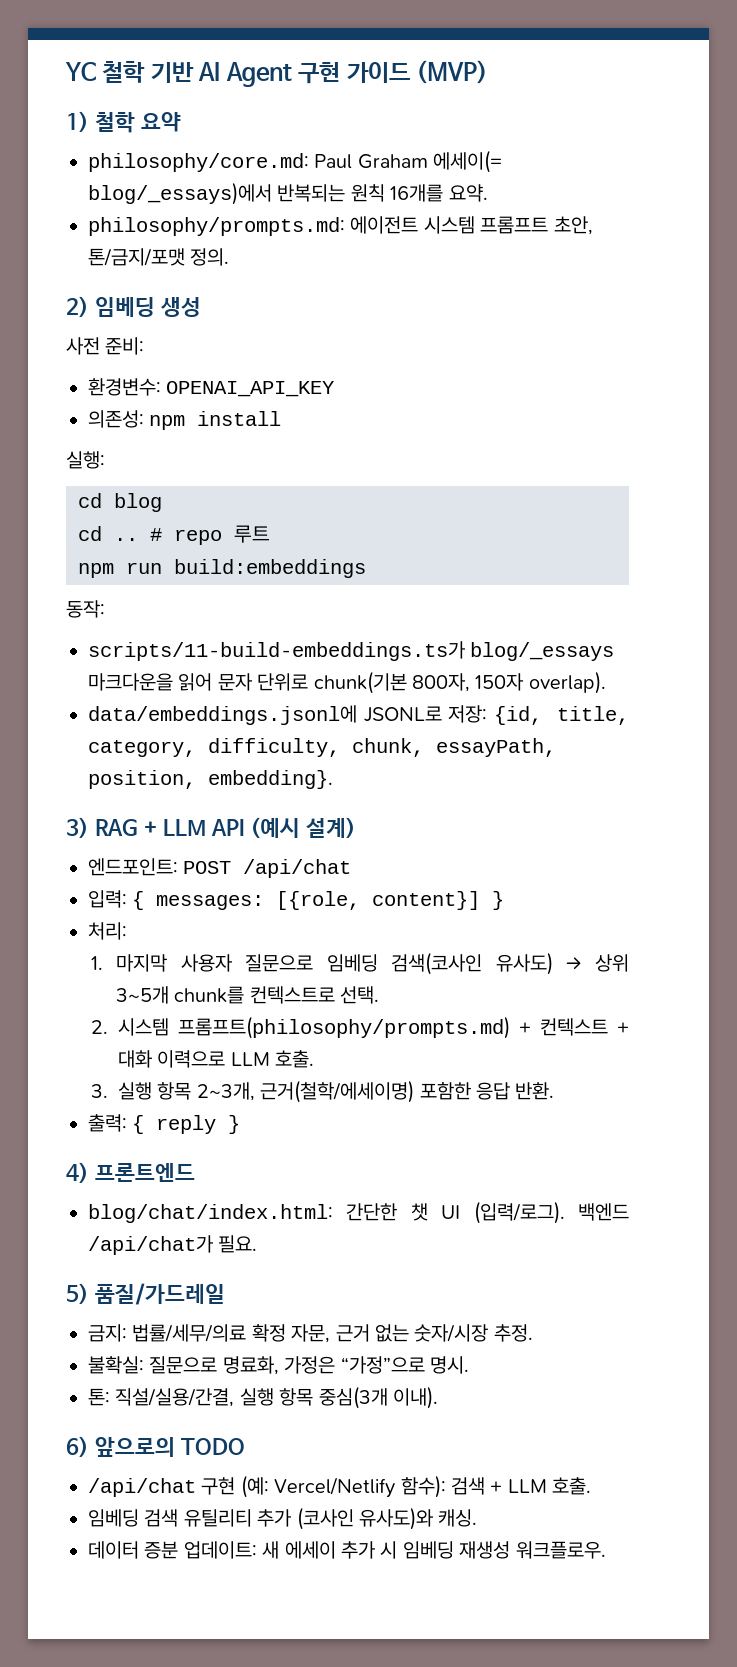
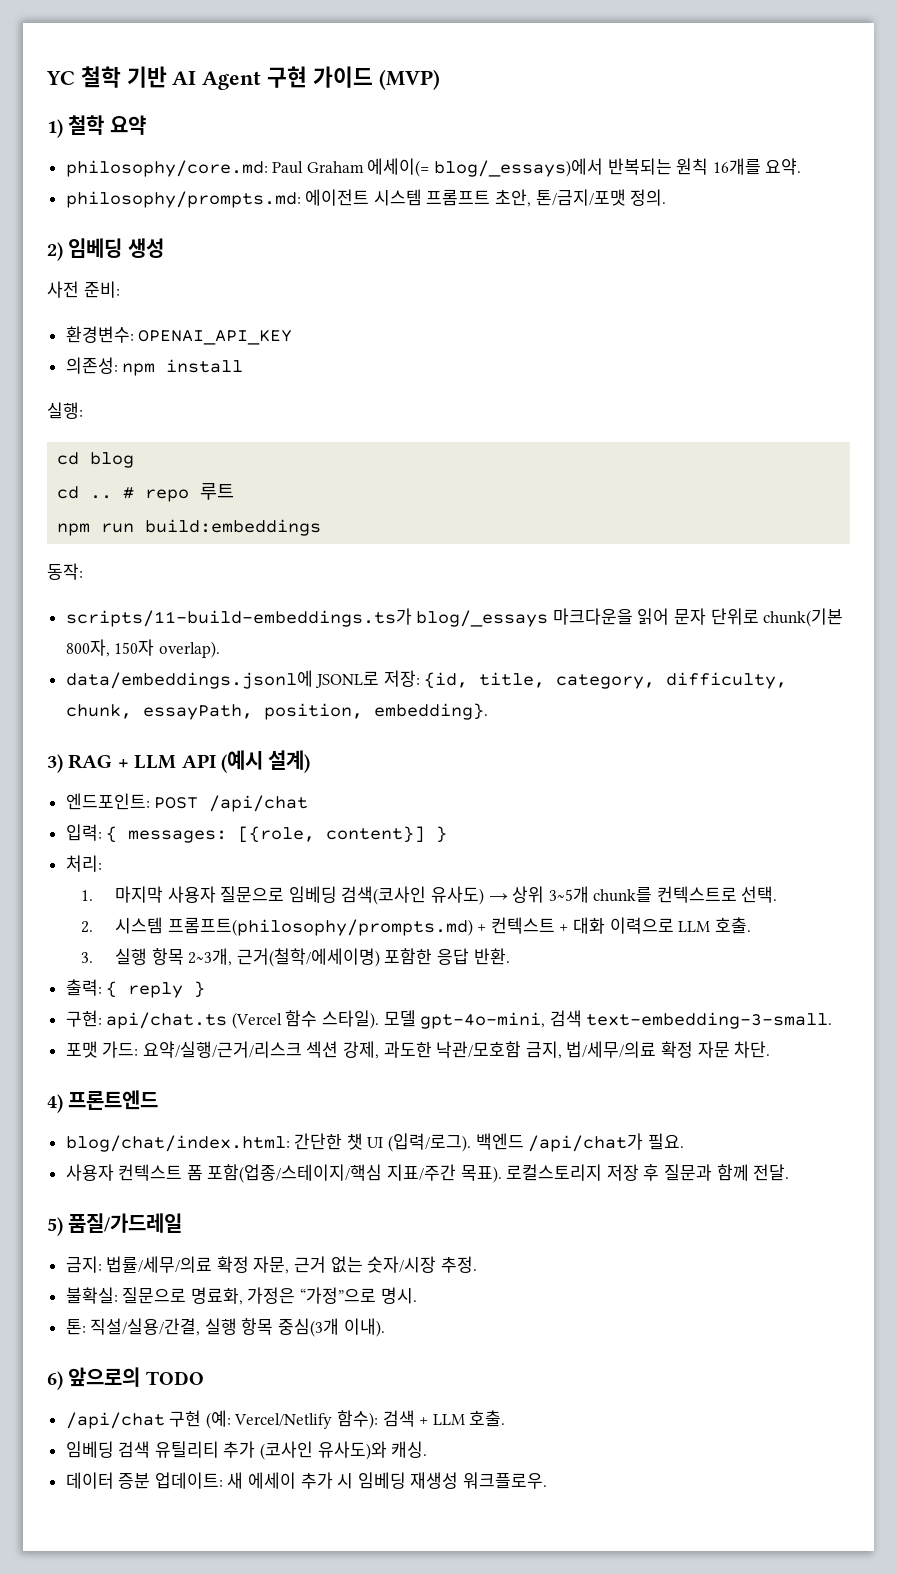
(241, 1124) none -> [65,1010,833,1029] [65,1041,771,1059] // 구현: api/chat.ts (Vercel 함수 스타일). 모델 gpt-4o-mini, 검색 text-embedding-3-small. // 포맷 가드: 요약/실행/근거/리스크 섹션 강제, 과도한 낙관/모호함 금지, 법/세무/의료 확정 자문 차단.
(258, 1244) none -> [65,1164,790,1183] // 사용자 컨텍스트 폼 포함(업종/스테이지/핵심 지표/주간 목표). 로컬스토리지 저장 후 질문과 함께 전달.

